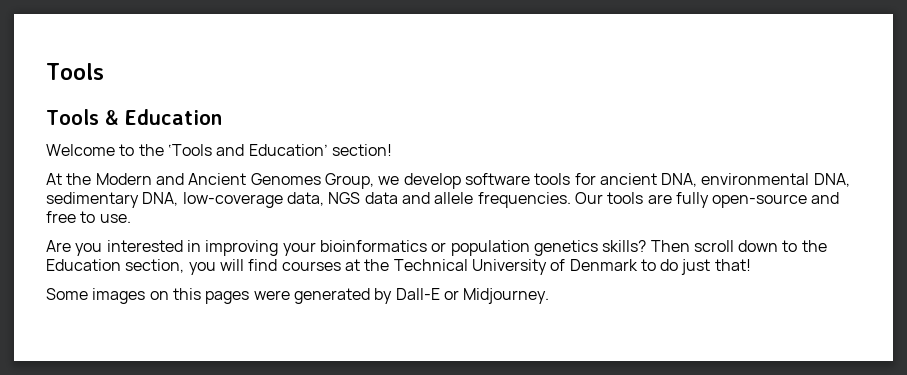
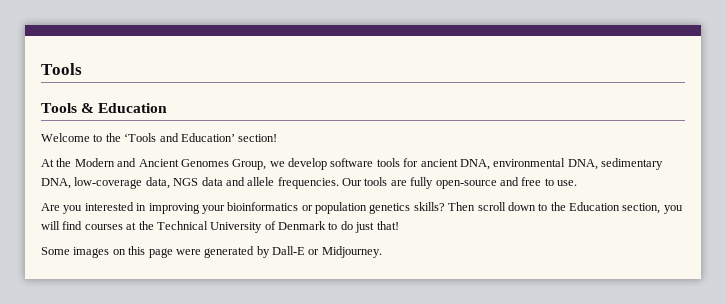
[205,291,250,304] pages -> [148,248,173,258] page

